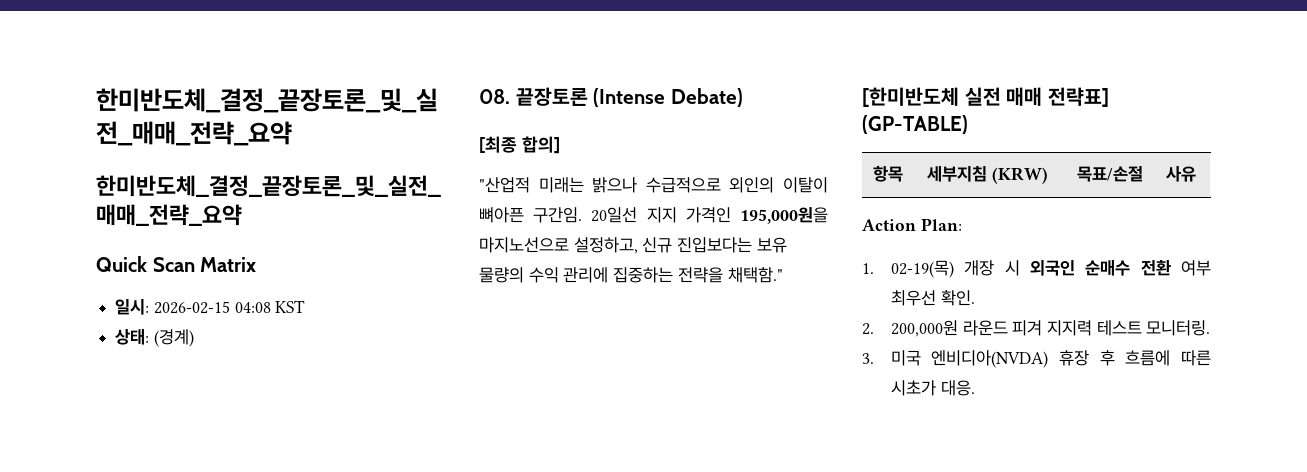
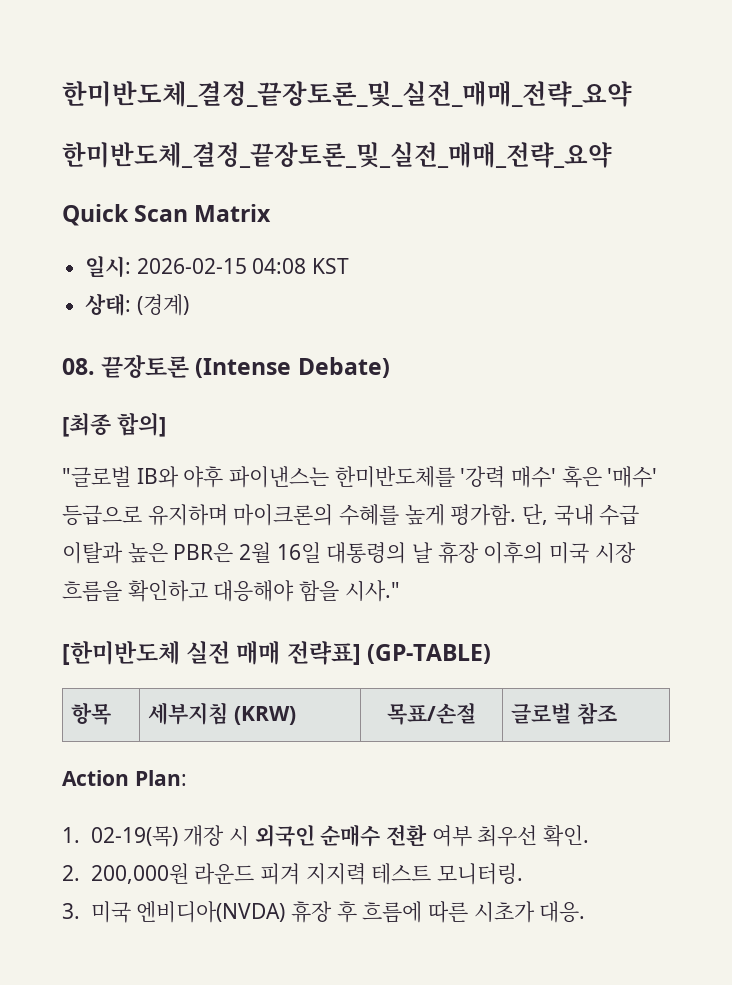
[479,177,828,193] [479,207,828,224] [479,237,787,254] [479,267,783,283] "산업적 미래는 밝으나 수급적으로 외인의 이탈이 뼈아픈 구간임. 20일선 지지 가격인 195,000원을 마지노선으로 설정하고, 신규 진입보다는 보유 물량의 수익 관리에 집중하는 전략을 채택함." -> [62,466,658,488] [62,504,640,526] [62,542,636,564] [62,580,400,602] "글로벌 IB와 야후 파이낸스는 한미반도체를 '강력 매수' 혹은 '매수' 등급으로 유지하며 마이크론의 수혜를 높게 평가함. 단, 국내 수급 이탈과 높은 PBR은 2월 16일 대통령의 날 휴장 이후의 미국 시장 흐름을 확인하고 대응해야 함을 시사."
[1166,166,1197,182] 사유 -> [511,702,617,725] 글로벌 참조

